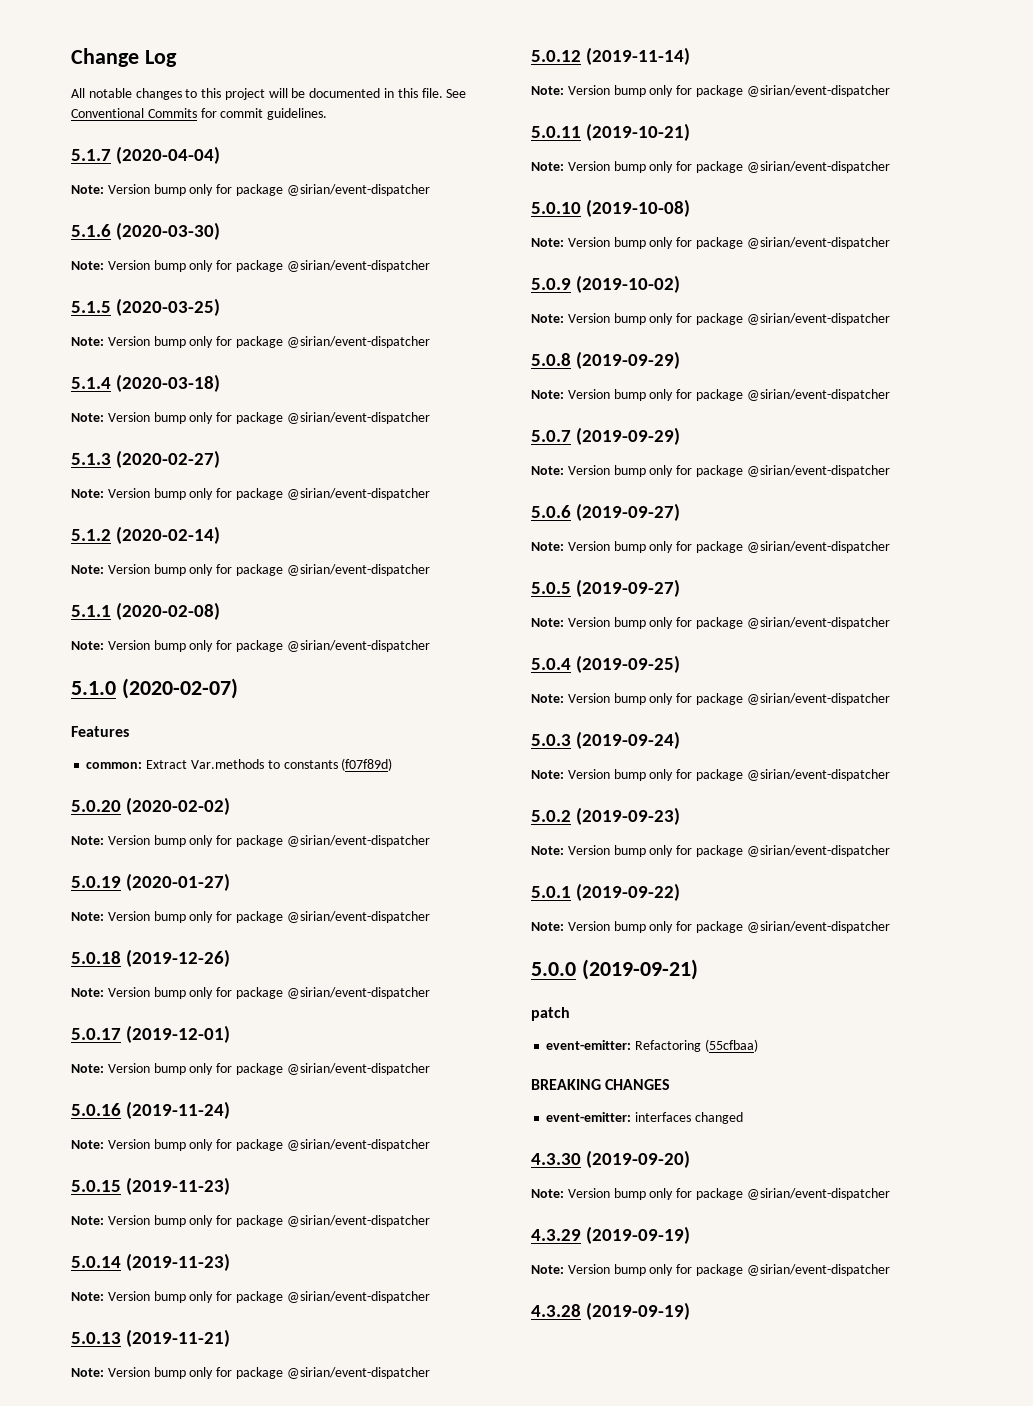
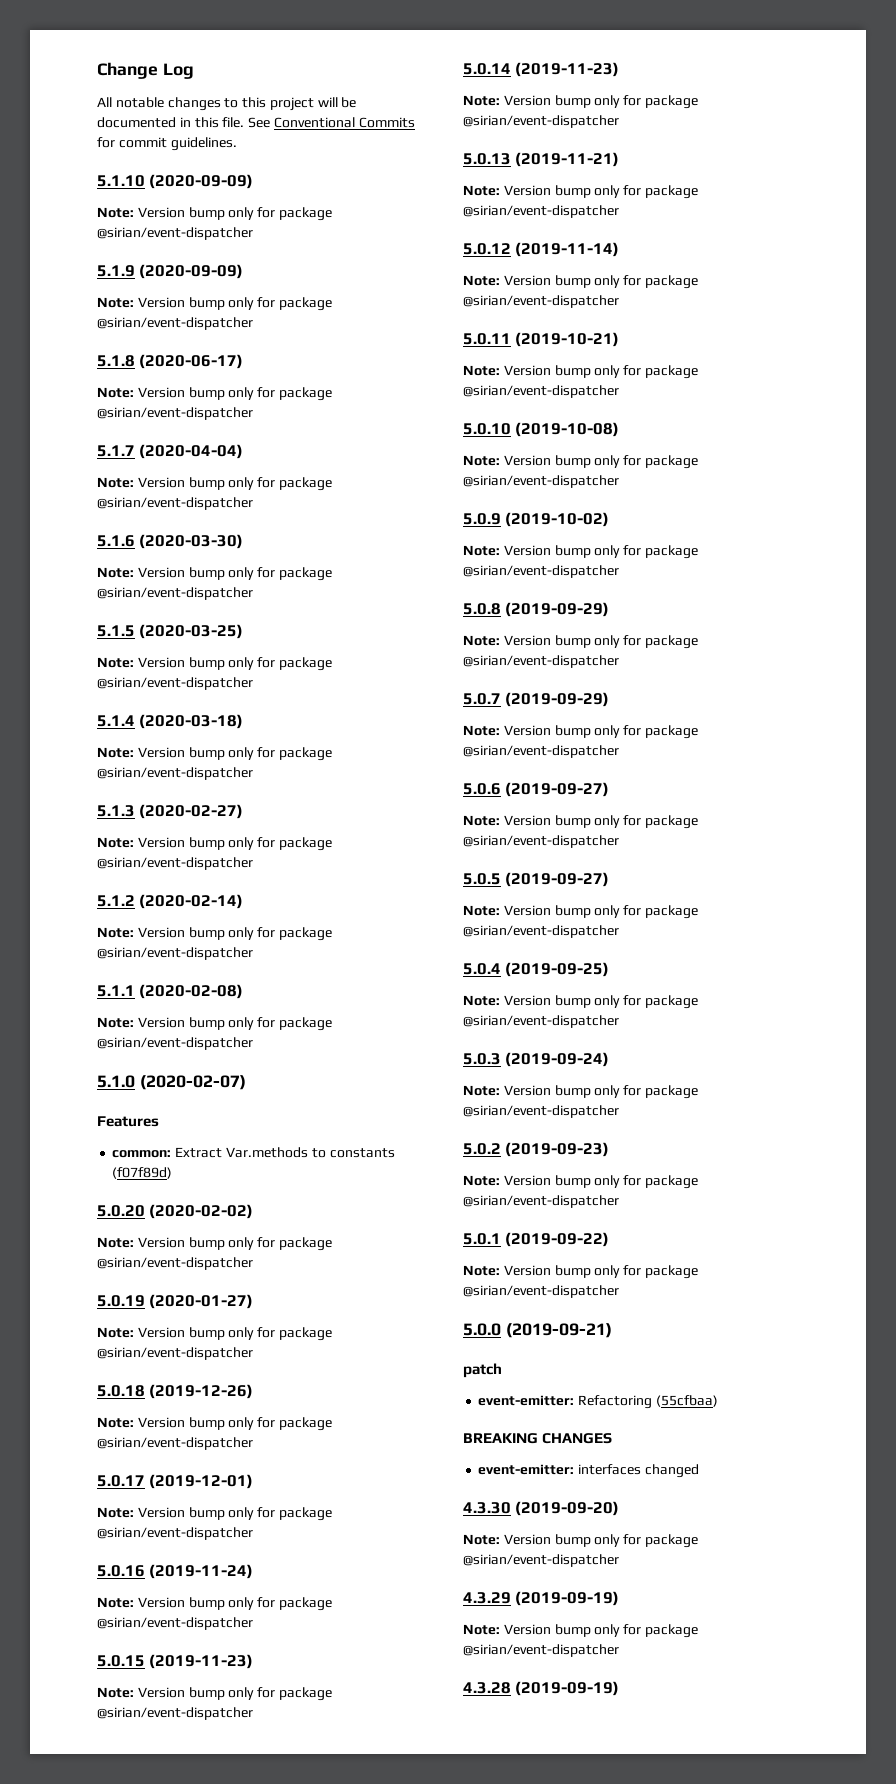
(328, 114) none -> [97,174,254,189] [97,207,332,221] [97,227,253,240] [97,264,244,279] [97,297,332,311] [97,317,253,330] [97,354,244,369] [97,387,332,401] [97,407,253,420] // 5.1.10 (2020-09-09) // Note: Version bump only for package @sirian/event-dispatcher // 5.1.9 (2020-09-09) // Note: Version bump only for package @sirian/event-dispatcher // 5.1.8 (2020-06-17) // Note: Version bump only for package @sirian/event-dispatcher

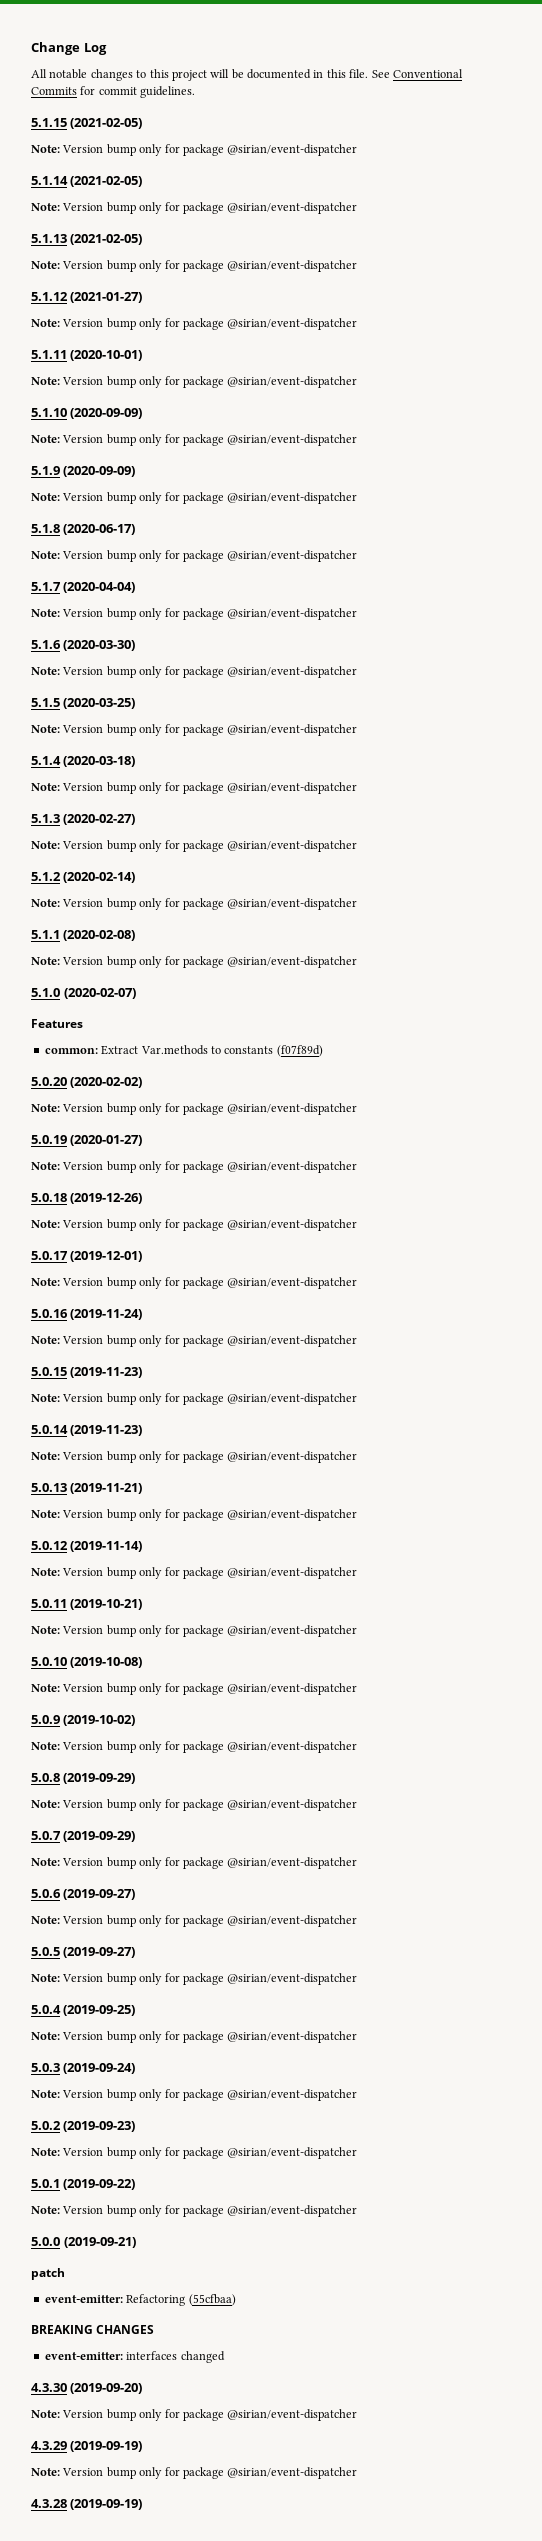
(237, 144) none -> [31,118,143,129] [31,144,358,156] [31,176,143,187] [31,202,358,214] [31,234,143,245] [31,260,358,272] [31,292,143,303] [31,318,358,330] [31,350,143,361] [31,376,358,388] // 5.1.15 (2021-02-05) // Note: Version bump only for package @sirian/event-dispatcher // 5.1.14 (2021-02-05) // Note: Version bump only for package @sirian/event-dispatcher // 5.1.13 (2021-02-05) // Note: Version bump only for package @sirian/event-dispatcher // 5.1.12 (2021-01-27) // Note: Version bump only for package @sirian/event-dispatcher // 5.1.11 (2020-10-01) // Note: Version bump only for package @sirian/event-dispatcher

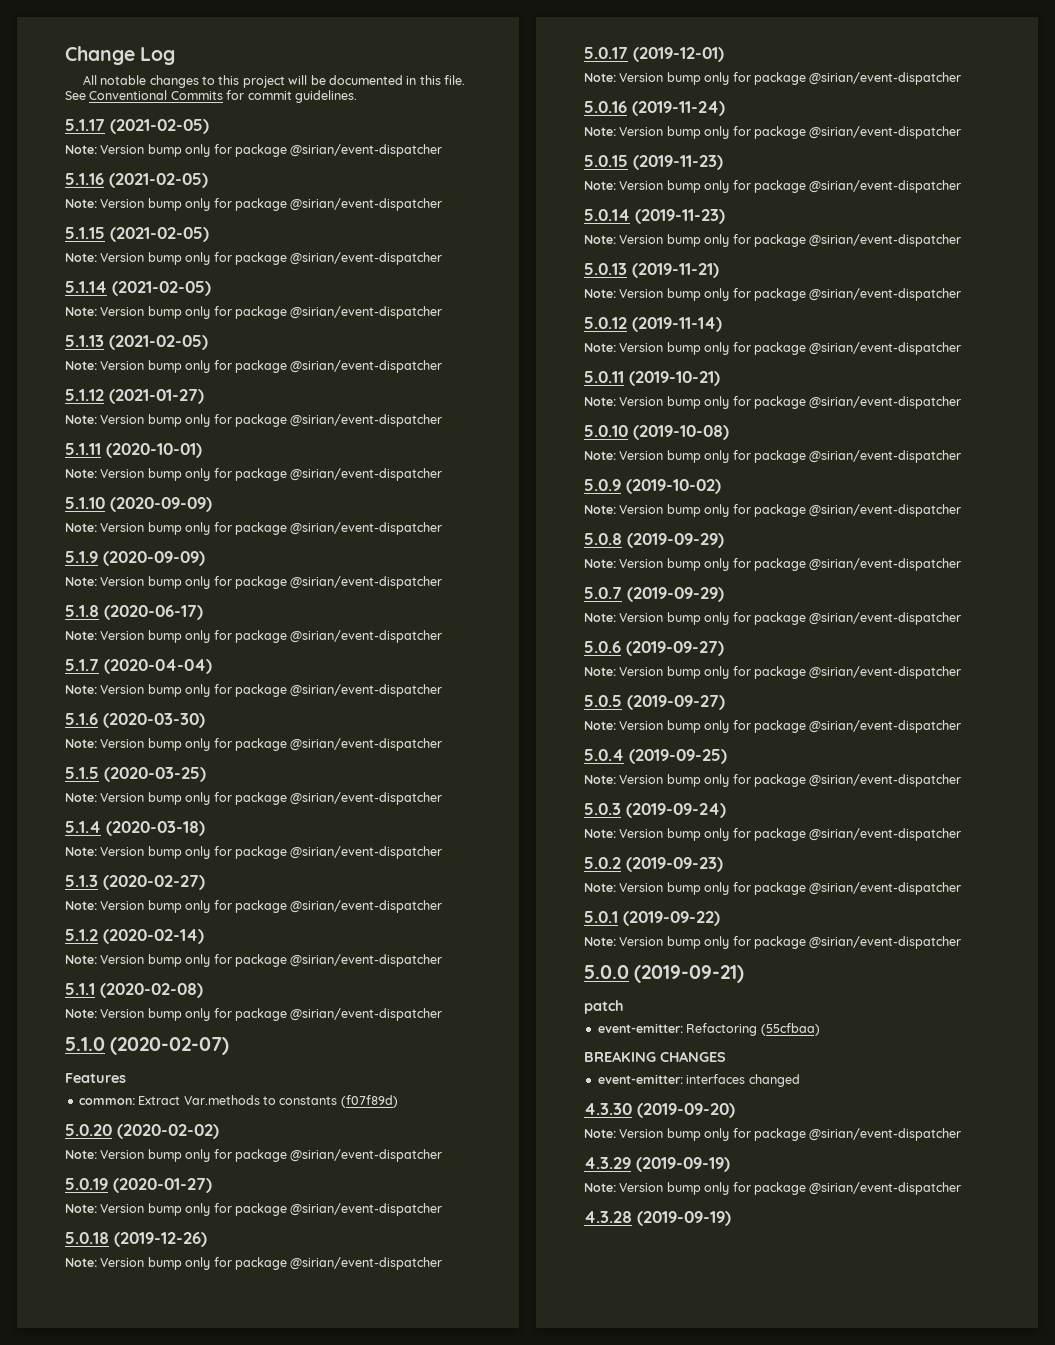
(196, 92) none -> [65,119,209,134] [65,144,443,157] [65,173,208,188] [65,198,443,211] // 5.1.17 (2021-02-05) // Note: Version bump only for package @sirian/event-dispatcher // 5.1.16 (2021-02-05) // Note: Version bump only for package @sirian/event-dispatcher

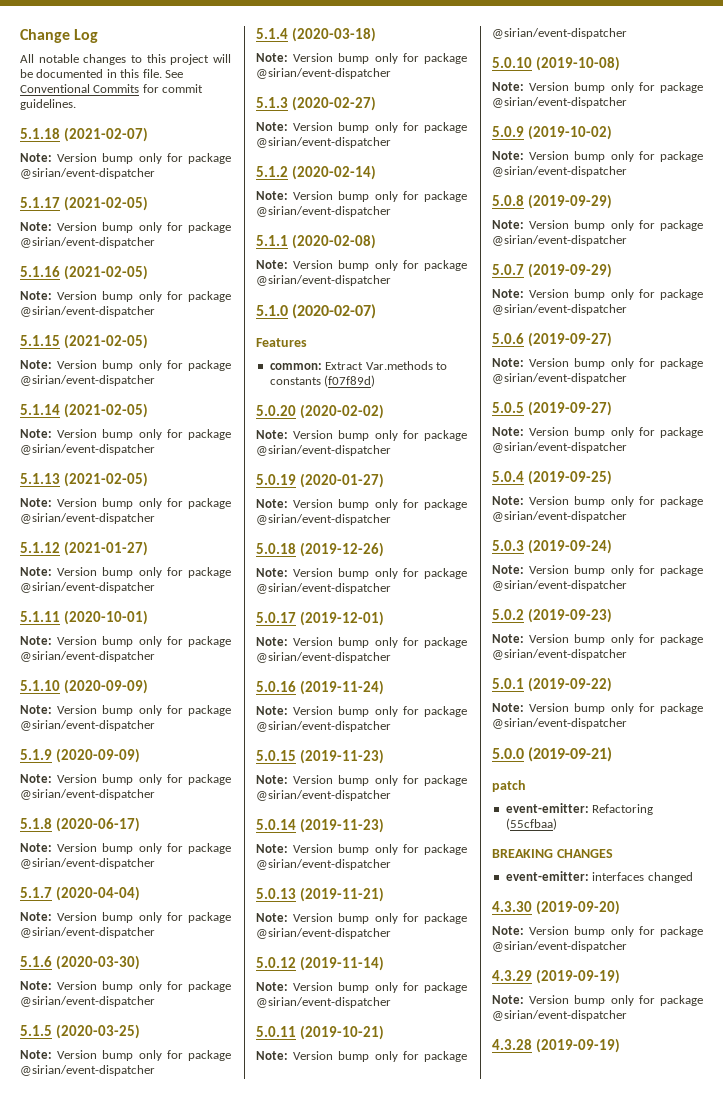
(357, 96) none -> [20,127,148,142] [20,153,231,164] [20,168,155,179] // 5.1.18 (2021-02-07) // Note: Version bump only for package @sirian/event-dispatcher

